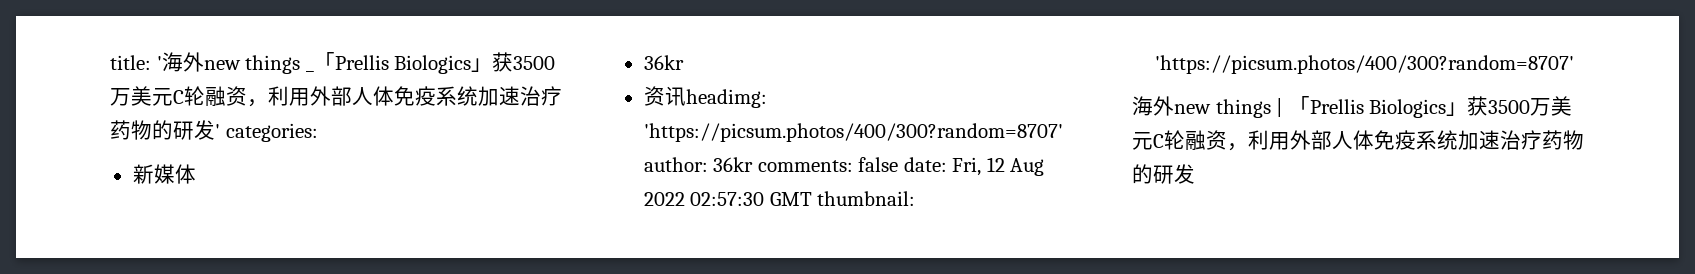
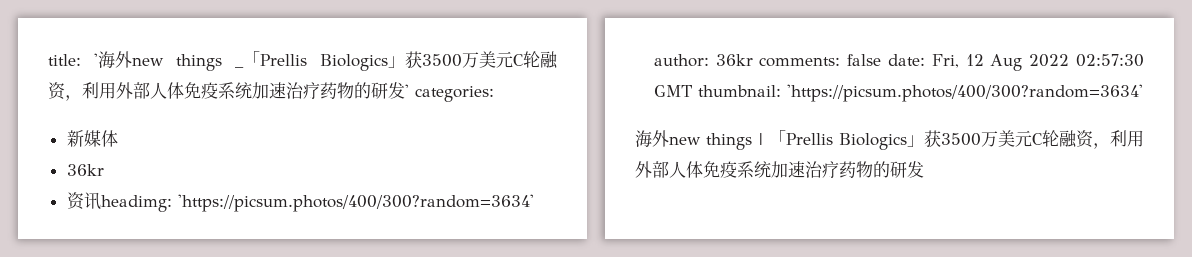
[643,123,1063,142] 'https://picsum.photos/400/300?random=8707' -> [177,194,534,212] 'https://picsum.photos/400/300?random=3634'
[1154,55,1574,74] 'https://picsum.photos/400/300?random=8707' -> [786,84,1143,102] 'https://picsum.photos/400/300?random=3634'

